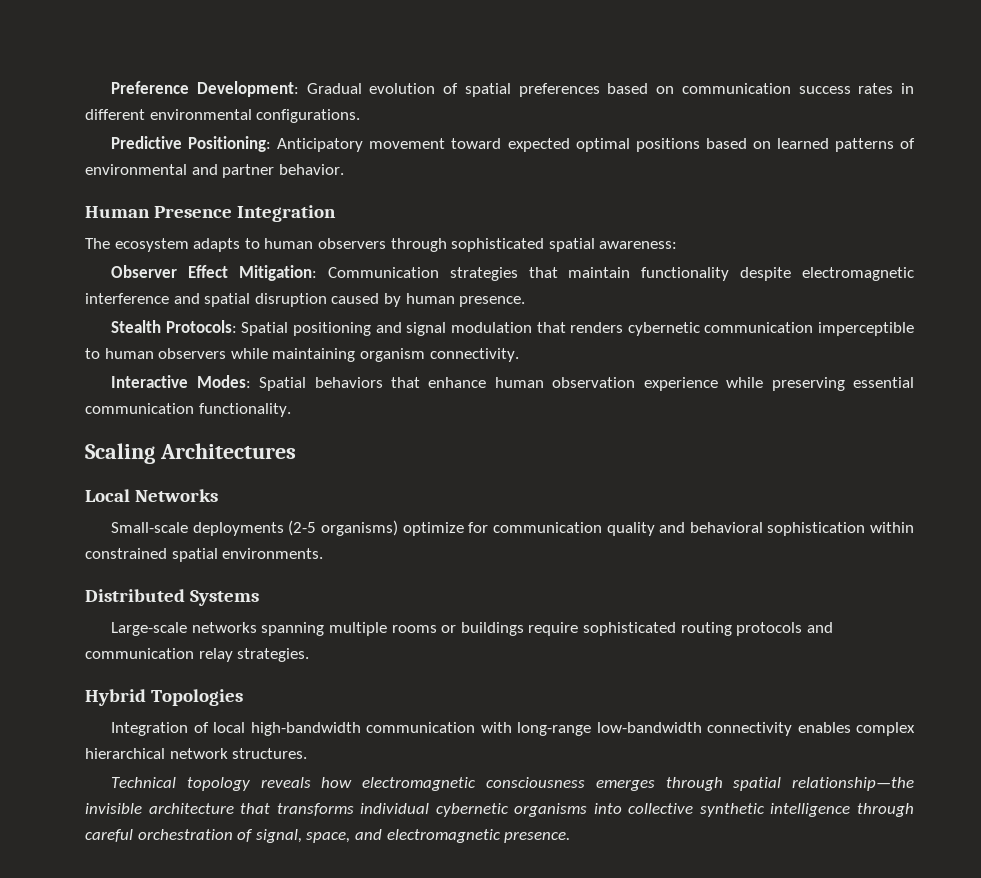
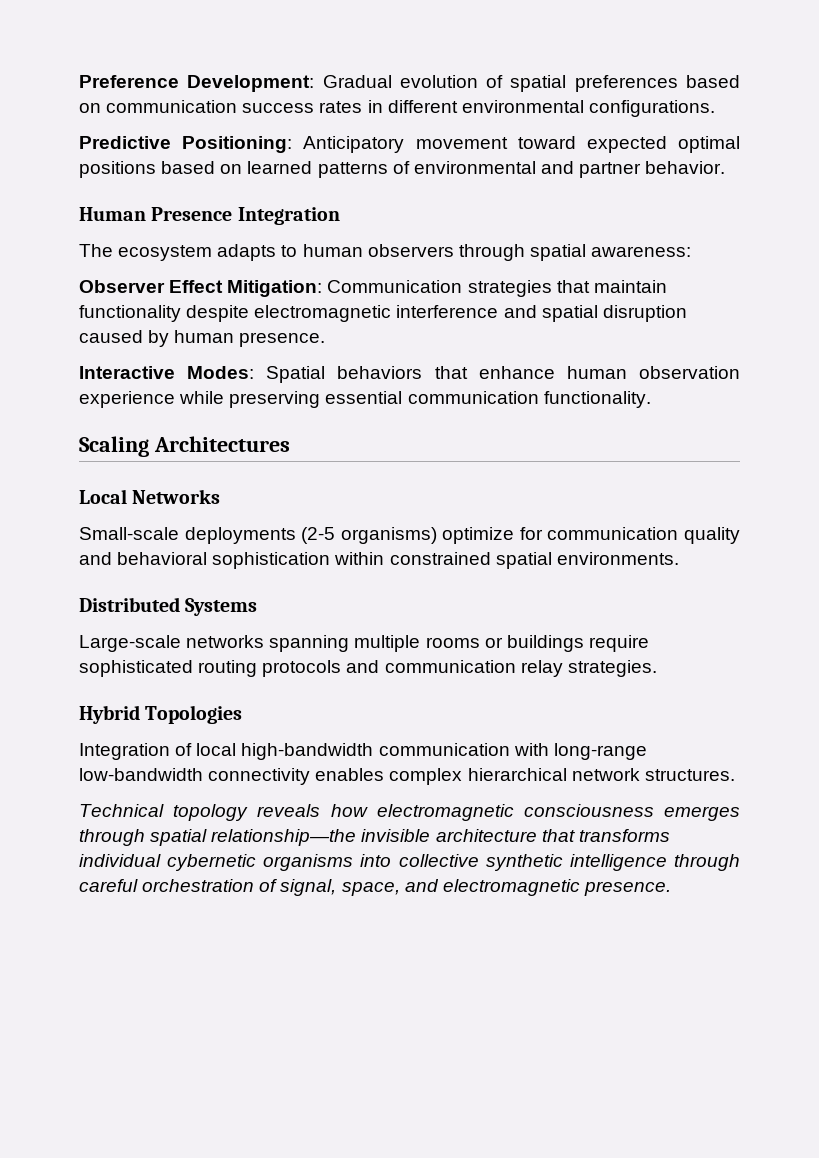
[451,238,545,252] sophisticated -> (525, 252) none
[111,320,914,336] [85,348,519,362] // Stealth Protocols: Spatial positioning and signal modulation that renders cybernetic communication imperceptible to human observers while maintaining organism connectivity. -> (326, 339) none

